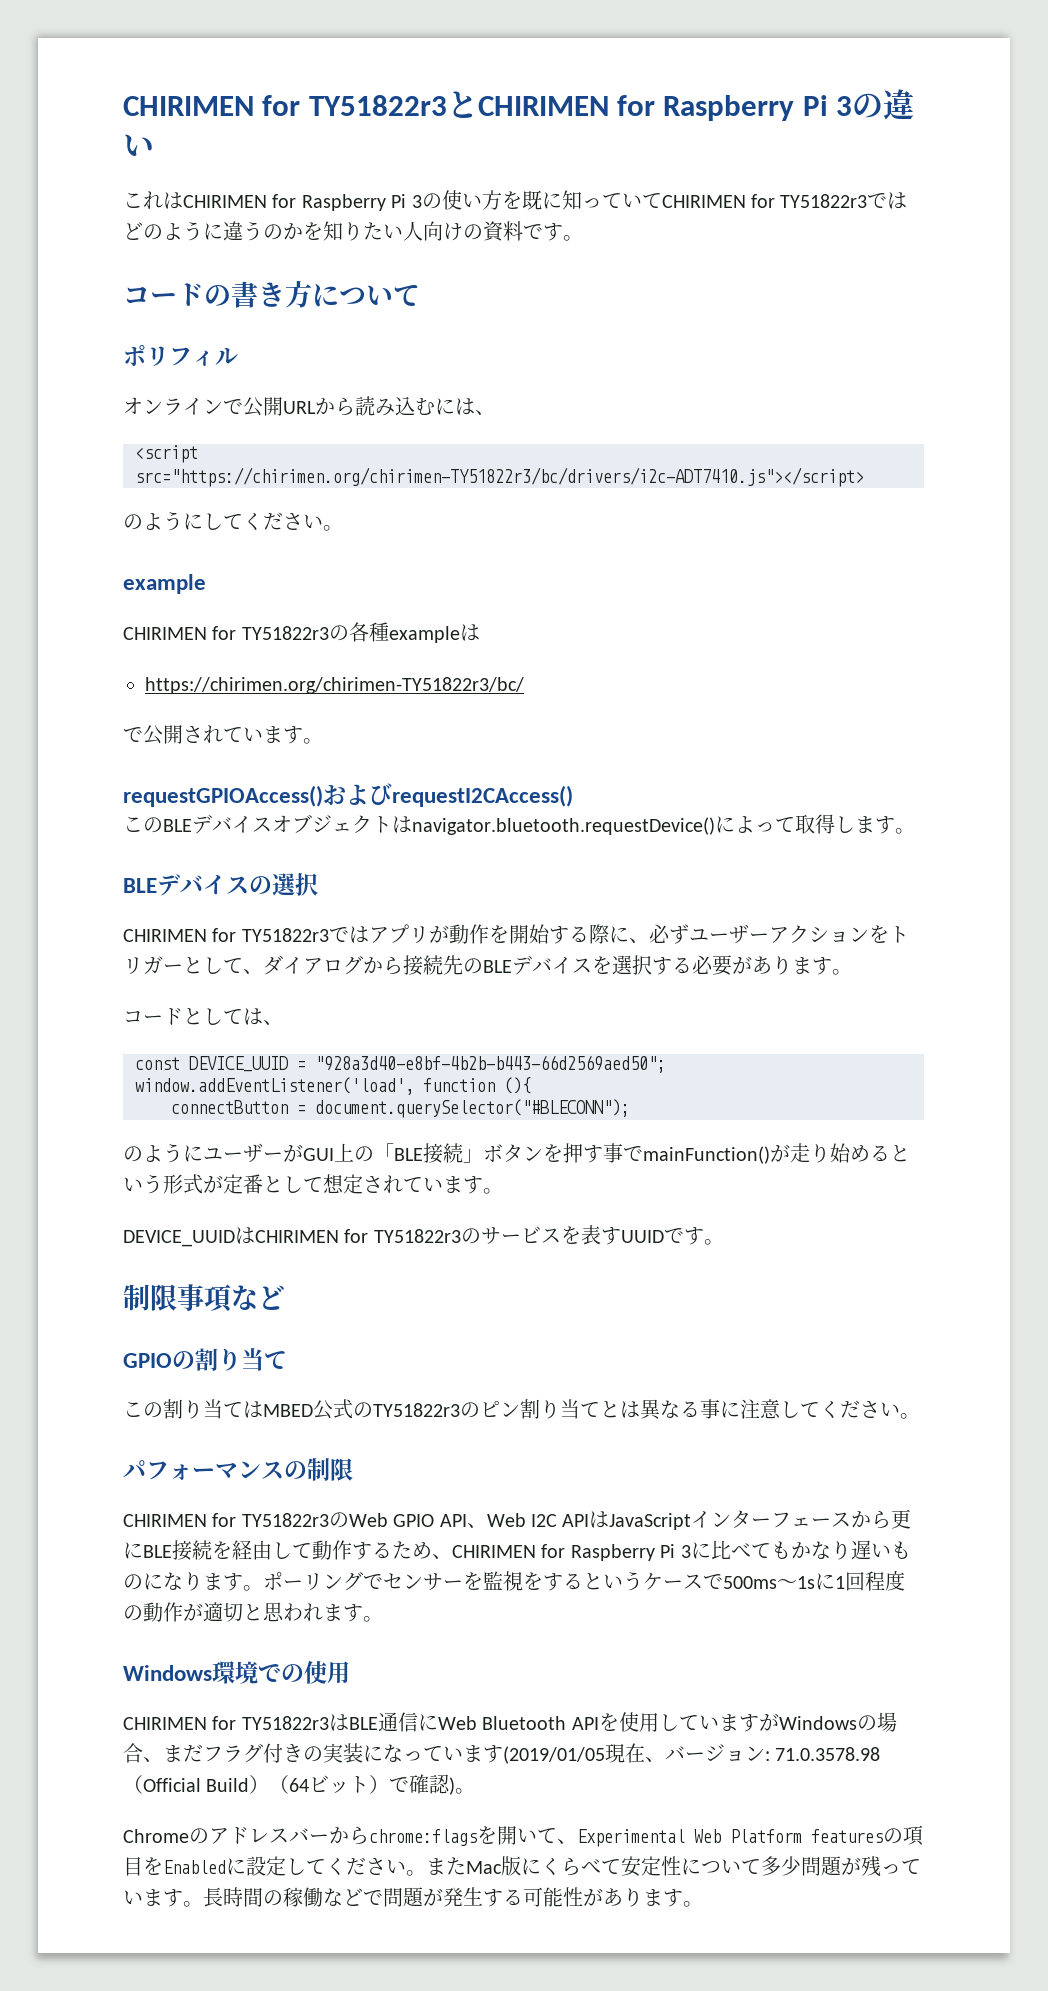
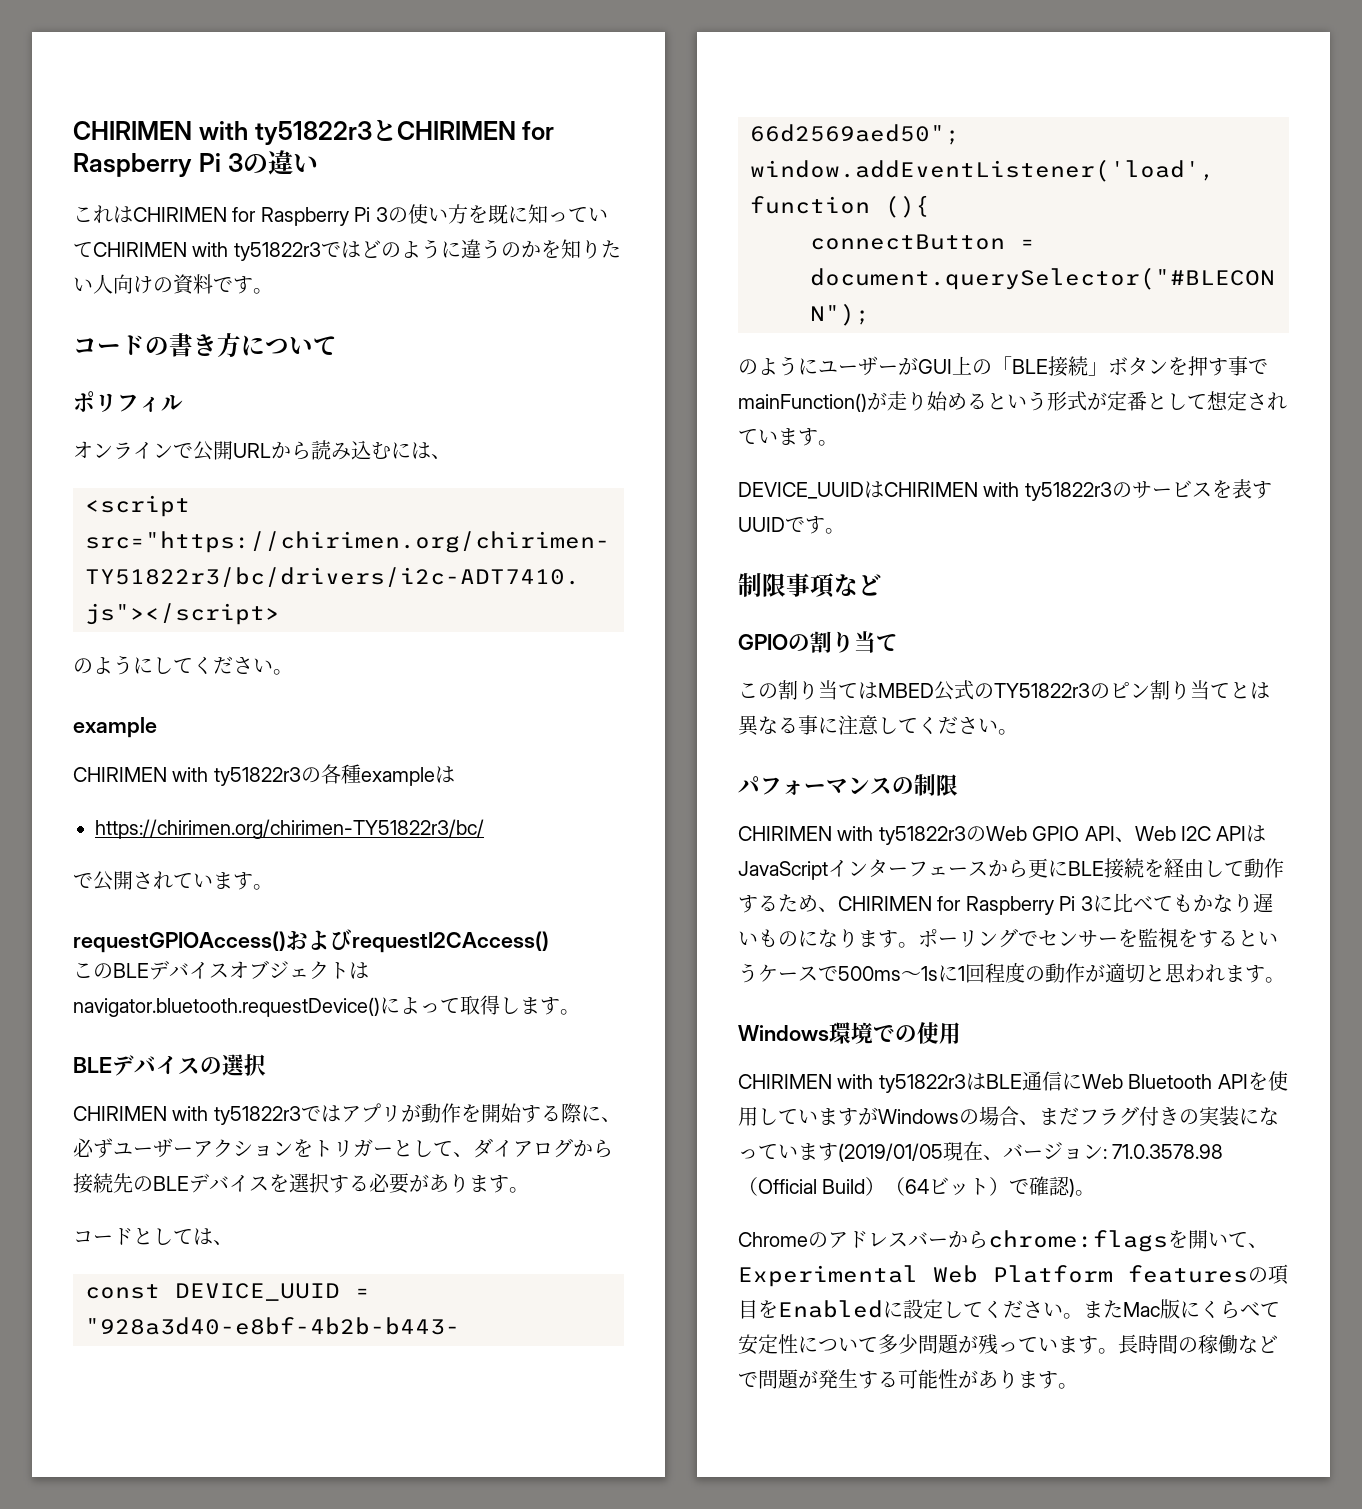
[123,95,447,116] CHIRIMEN for TY51822r3 -> [73,121,372,145] CHIRIMEN with ty51822r3
[750,194,868,208] for TY51822r3 -> [192,242,321,261] with ty51822r3
[212,626,329,640] for TY51822r3 -> [172,767,301,786] with ty51822r3
[212,928,329,942] for TY51822r3 -> [172,1106,301,1125] with ty51822r3
[344,1229,461,1243] for TY51822r3 -> [983,482,1112,501] with ty51822r3
[212,1513,329,1527] for TY51822r3 -> [837,826,966,845] with ty51822r3
[212,1716,329,1730] for TY51822r3 -> [837,1074,966,1093] with ty51822r3

